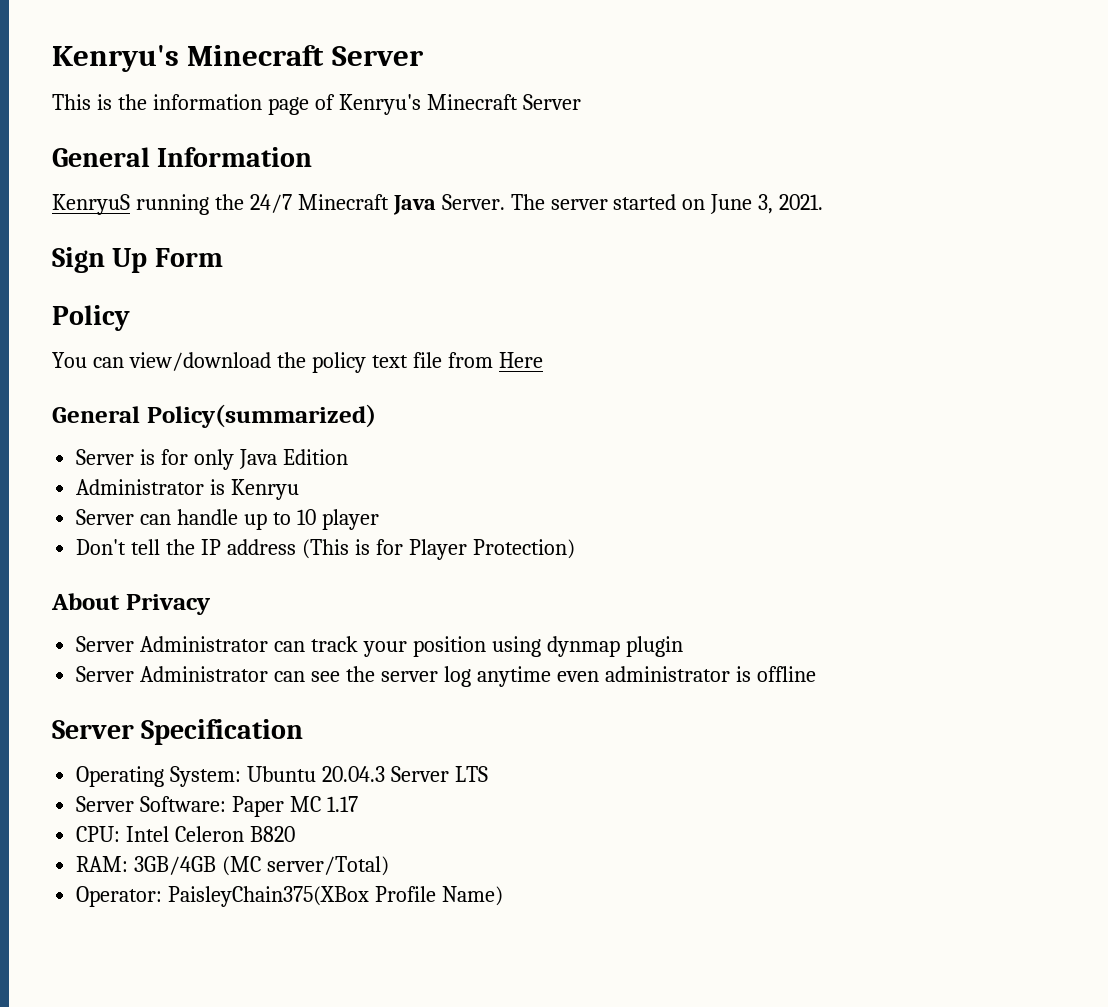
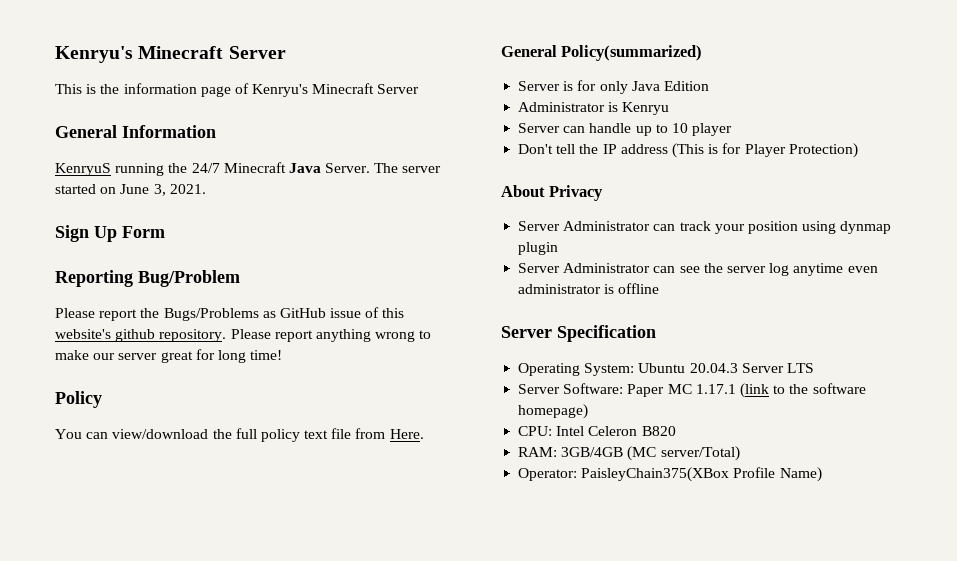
(223, 257) none -> [55,270,240,287] [55,307,405,321] [55,329,432,342] [55,349,283,363] // Reporting Bug/Problem // Please report the Bugs/Problems as GitHub issue of this website's github repository. Please report anything wrong to make our server great for long time!
(306, 360) none -> [235,428,257,439] full
[498,352,543,368] Here -> [389,429,424,439] Here.
[326,796,358,812] 1.17 -> [695,383,866,398] [518,404,589,419] 1.17.1 (link to the software homepage)

